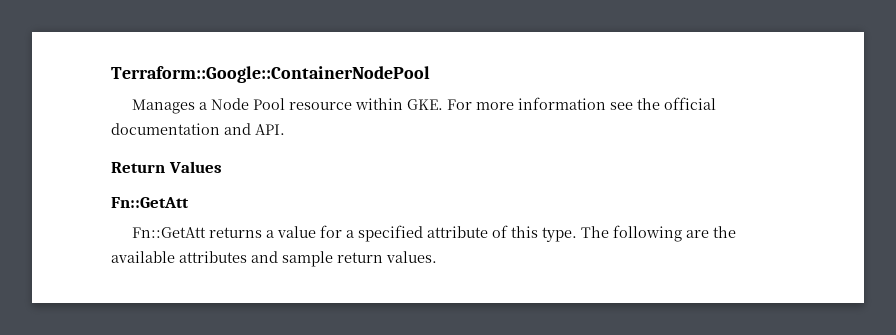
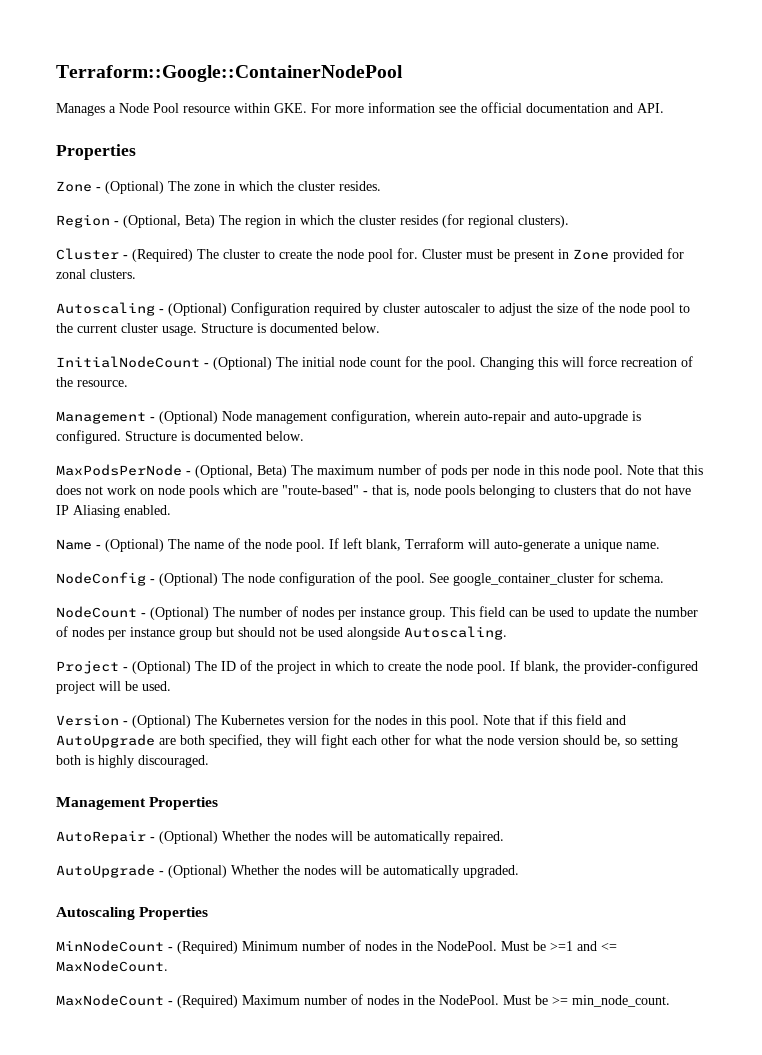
[111,161,222,173] [111,197,189,208] [131,225,736,242] [111,251,437,267] Return Values // Fn::GetAtt // Fn::GetAtt returns a value for a specified attribute of this type. The following are the available attributes and sample return values. -> [56,144,136,160] [56,181,381,194] [56,214,569,228] [56,248,684,262] [56,269,136,279] [56,302,690,316] [56,323,380,336] [56,356,693,370] [56,377,128,387] [56,410,641,424] [56,430,304,444] [56,464,703,478] [56,485,691,498] [56,505,171,518] [56,538,660,552] [56,572,664,586] [56,606,698,620] [56,626,507,640] [56,660,698,674] [56,681,171,694] [56,714,626,728] [56,734,678,748] [56,755,209,768] [56,797,219,810] [56,830,504,844] [56,864,519,878] [56,907,209,920] [56,940,617,954] [56,960,168,972] [56,994,670,1008] Properties // Zone - (Optional) The zone in which the cluster resides. // Region - (Optional, Beta) The region in which the cluster resides (for regional clusters). // Cluster - (Required) The cluster to create the node pool for. Cluster must be present in Zone provided for zonal clusters. // Autoscaling - (Optional) Configuration required by cluster autoscaler to adjust the size of the node pool to the current cluster usage. Structure is documented below. // InitialNodeCount - (Optional) The initial node count for the pool. Changing this will force recreation of the resource. // Management - (Optional) Node management configuration, wherein auto-repair and auto-upgrade is configured. Structure is documented below. // MaxPodsPerNode - (Optional, Beta) The maximum number of pods per node in this node pool. Note that this does not work on node pools which are "route-based" - that is, node pools belonging to clusters that do not have IP Aliasing enabled. // Name - (Optional) The name of the node pool. If left blank, Terraform will auto-generate a unique name. // NodeConfig - (Optional) The node configuration of the pool. See google_container_cluster for schema. // NodeCount - (Optional) The number of nodes per instance group. This field can be used to update the number of nodes per instance group but should not be used alongside Autoscaling. // Project - (Optional) The ID of the project in which to create the node pool. If blank, the provider-configured project will be used. // Version - (Optional) The Kubernetes version for the nodes in this pool. Note that if this field and AutoUpgrade are both specified, they will fight each other for what the node version should be, so setting both is highly discouraged. // Management Properties // AutoRepair - (Optional) Whether the nodes will be automatically repaired. // AutoUpgrade - (Optional) Whether the nodes will be automatically upgraded. // Autoscaling Properties // MinNodeCount - (Required) Minimum number of nodes in the NodePool. Must be >=1 and <= MaxNodeCount. // MaxNodeCount - (Required) Maximum number of nodes in the NodePool. Must be >= min_node_count.

